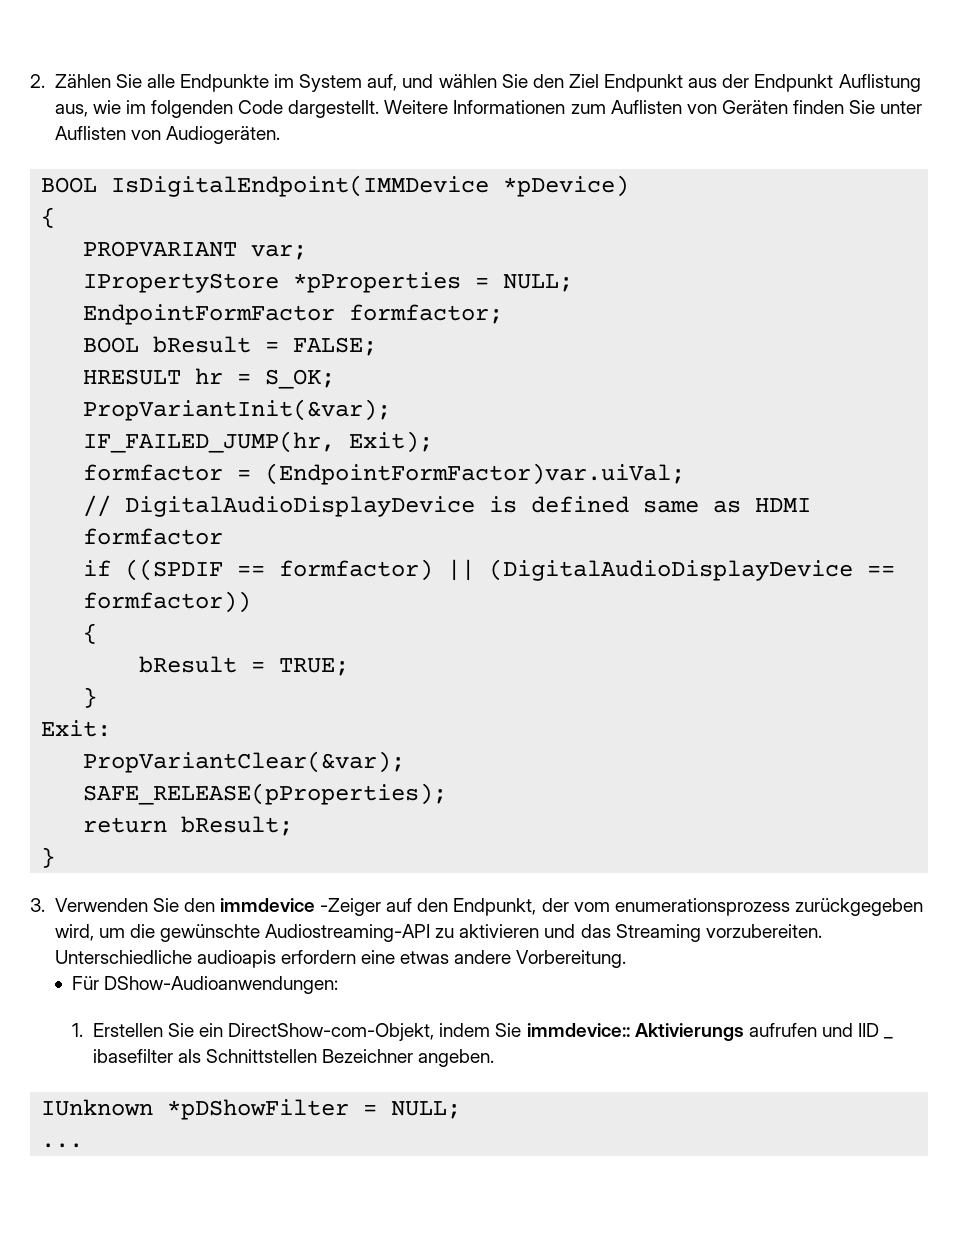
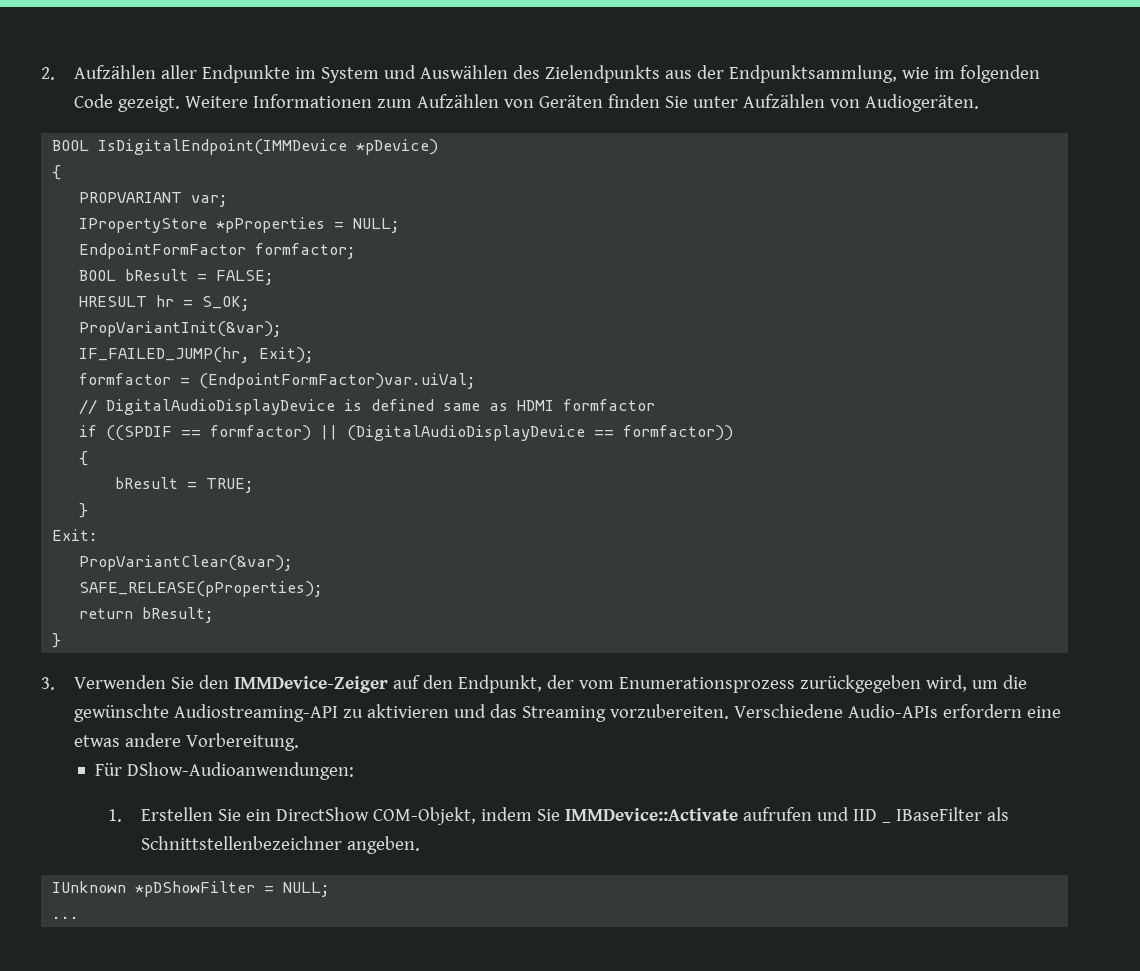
[54,74,921,92] [54,104,88,117] Zählen Sie alle Endpunkte im System auf, und wählen Sie den Ziel Endpunkt aus der Endpunkt Auflistung aus, -> [74,65,898,83] Aufzählen aller Endpunkte im System und Auswählen des Zielendpunkts aus der Endpunktsammlung,
[288,100,380,118] dargestellt. -> [118,96,181,112] gezeigt.
[610,100,682,114] Auflisten -> [417,94,500,108] Aufzählen
[54,126,126,140] Auflisten -> [743,94,826,108] Aufzählen
[219,898,382,916] immdevice -Zeiger -> [234,676,389,693] IMMDevice-Zeiger
[614,898,790,916] enumerationsprozess -> [619,677,796,693] Enumerationsprozess
[54,950,276,968] Unterschiedliche audioapis -> [734,704,939,718] Verschiedene Audio-APIs
[228,1023,880,1041] [884,1037,894,1039] [92,1049,414,1063] DirectShow-com-Objekt, indem Sie immdevice:: Aktivierungs aufrufen und IID _ ibasefilter als Schnittstellen Bezeichner -> [276,807,877,825] [881,821,891,823] [895,807,1009,821] [141,836,343,850] DirectShow COM-Objekt, indem Sie IMMDevice::Activate aufrufen und IID _ IBaseFilter als Schnittstellenbezeichner

